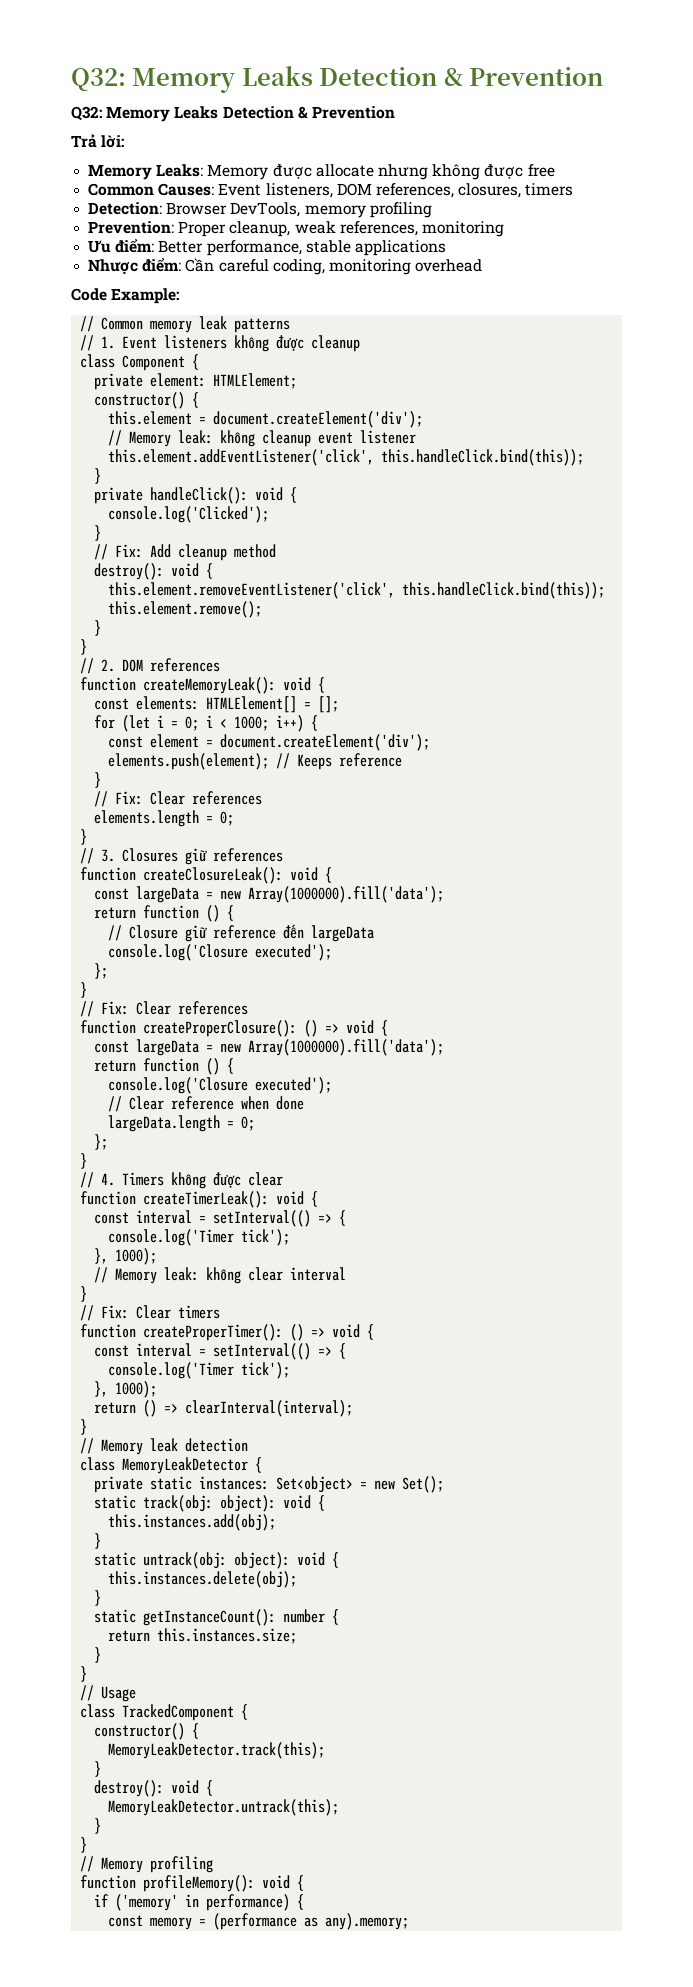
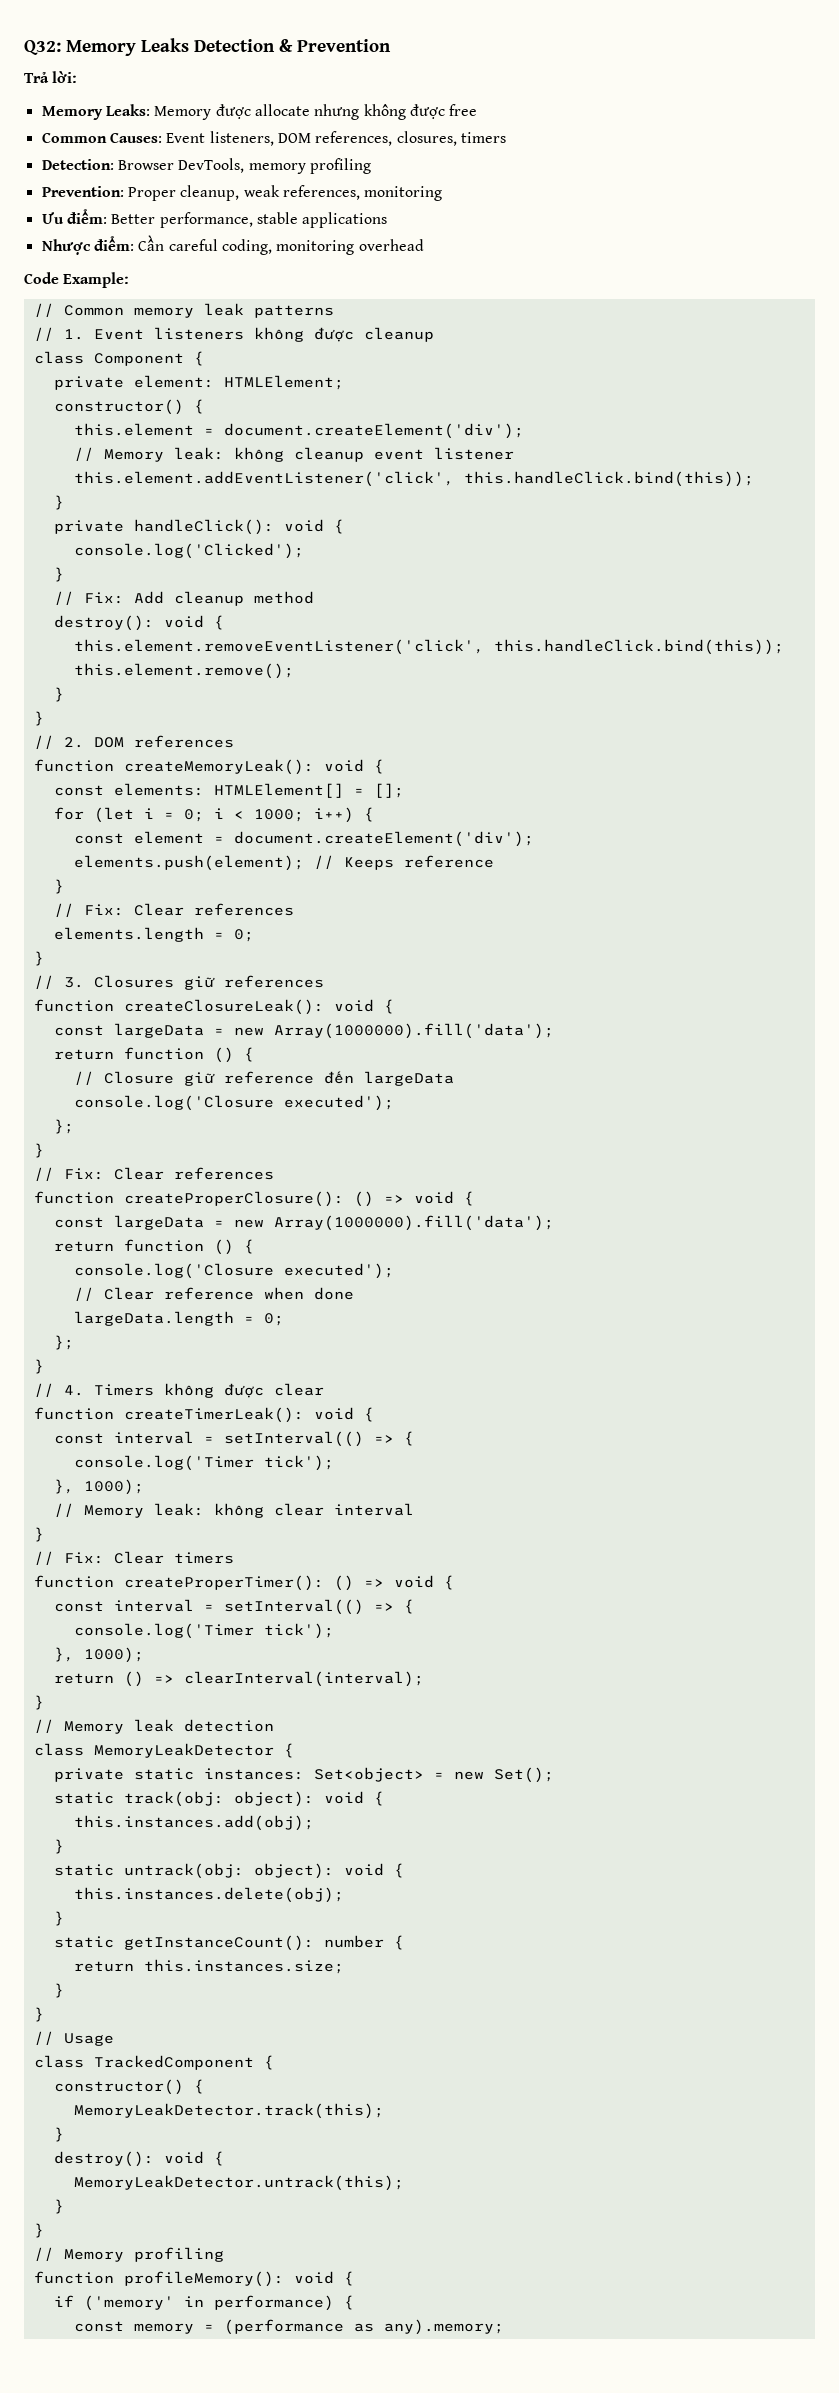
[71,66,604,93] [71,106,395,122] Q32: Memory Leaks Detection & Prevention // Q32: Memory Leaks Detection & Prevention -> [24,38,391,56] Q32: Memory Leaks Detection & Prevention

